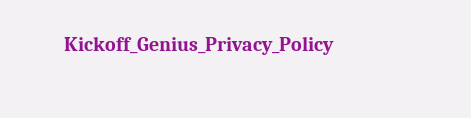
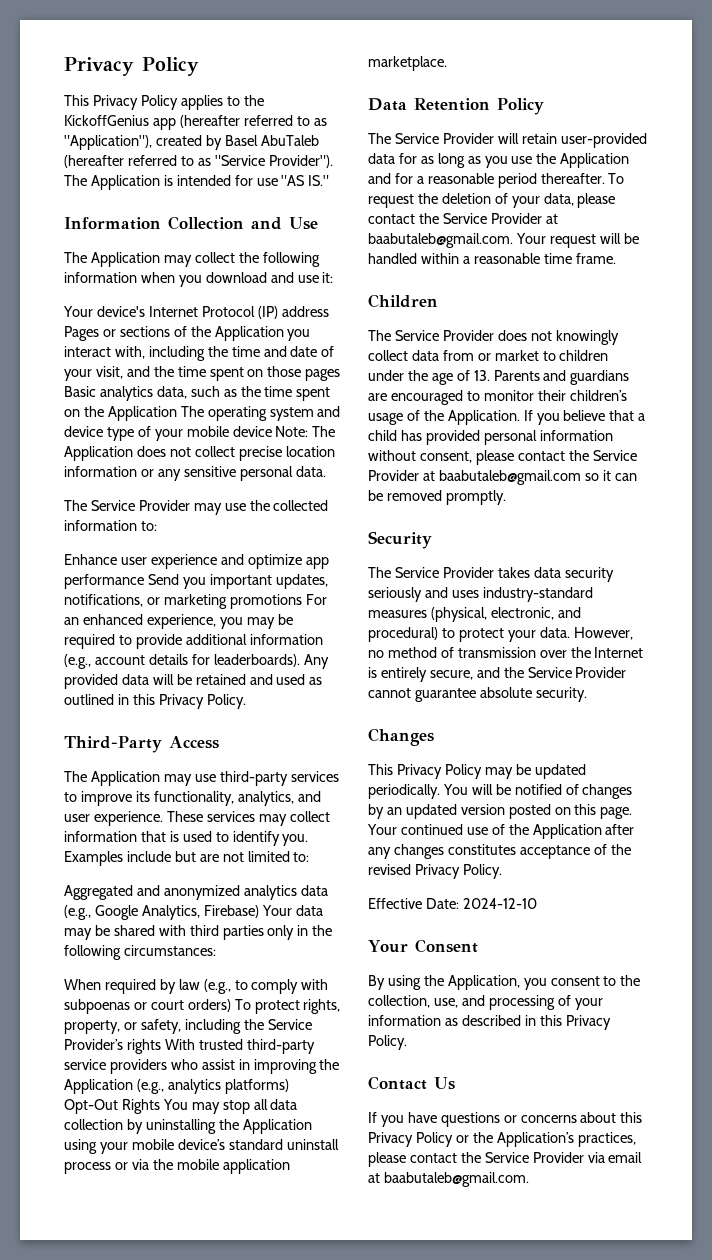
[64,36,334,55] Kickoff_Genius_Privacy_Policy -> [64,57,199,76] [64,95,264,110] [64,115,327,130] [64,135,319,150] [64,155,333,168] [64,175,330,190] [64,216,318,230] [64,252,320,267] [64,272,334,287] [63,306,329,319] [64,326,311,341] [64,346,335,361] [64,366,341,381] [64,386,331,401] [64,406,341,421] [64,426,336,441] [64,446,335,461] [64,466,326,481] [64,500,329,515] [64,520,157,531] [64,554,329,569] [64,574,328,589] [64,594,327,609] [64,614,293,629] [64,634,323,649] [64,654,329,669] [64,674,323,689] [64,694,246,709] [64,736,219,753] [64,771,339,786] [64,791,321,806] [64,811,330,826] [64,831,309,846] [64,851,310,866] [64,885,328,900] [64,905,323,920] [64,925,333,940] [64,945,216,960] [64,979,329,994] [64,999,341,1014] [64,1019,312,1034] [64,1039,315,1054] [64,1059,340,1074] [64,1079,289,1094] [64,1099,298,1114] [64,1119,312,1134] [64,1139,339,1154] [64,1159,290,1174] [368,56,447,71] [368,98,544,115] [368,133,647,148] [368,153,630,168] [368,173,625,188] [368,193,616,208] [368,213,558,224] [368,233,639,248] [368,253,616,264] [368,294,438,308] [368,330,619,345] [368,350,609,361] [368,370,630,385] [368,390,627,405] [368,410,646,425] [368,430,613,445] [368,450,637,465] [368,470,637,485] [368,490,506,505] [368,531,432,549] [368,567,614,582] [368,587,593,602] [368,607,581,622] [368,627,633,642] [368,647,644,658] [368,667,627,682] [368,687,587,702] [368,728,434,746] [368,764,586,779] [368,784,633,799] [368,804,633,819] [367,824,635,839] [368,844,631,859] [368,864,502,879] [368,898,537,909] [368,939,478,953] [368,975,641,990] [368,995,603,1010] [368,1015,611,1030] [368,1035,407,1050] [368,1076,455,1090] [368,1112,643,1127] [368,1132,636,1147] [368,1152,643,1167] [368,1172,529,1187] Privacy Policy // This Privacy Policy applies to the KickoffGenius app (hereafter referred to as "Application"), created by Basel AbuTaleb (hereafter referred to as "Service Provider"). The Application is intended for use "AS IS." // Information Collection and Use // The Application may collect the following information when you download and use it: // Your device's Internet Protocol (IP) address Pages or sections of the Application you interact with, including the time and date of your visit, and the time spent on those pages Basic analytics data, such as the time spent on the Application The operating system and device type of your mobile device Note: The Application does not collect precise location information or any sensitive personal data. // The Service Provider may use the collected information to: // Enhance user experience and optimize app performance Send you important updates, notifications, or marketing promotions For an enhanced experience, you may be required to provide additional information (e.g., account details for leaderboards). Any provided data will be retained and used as outlined in this Privacy Policy. // Third-Party Access // The Application may use third-party services to improve its functionality, analytics, and user experience. These services may collect information that is used to identify you. Examples include but are not limited to: // Aggregated and anonymized analytics data (e.g., Google Analytics, Firebase) Your data may be shared with third parties only in the following circumstances: // When required by law (e.g., to comply with subpoenas or court orders) To protect rights, property, or safety, including the Service Provider’s rights With trusted third-party service providers who assist in improving the Application (e.g., analytics platforms) Opt-Out Rights You may stop all data collection by uninstalling the Application using your mobile device’s standard uninstall process or via the mobile application marketplace. // Data Retention Policy // The Service Provider will retain user-provided data for as long as you use the Application and for a reasonable period thereafter. To request the deletion of your data, please contact the Service Provider at baabutaleb@gmail.com. Your request will be handled within a reasonable time frame. // Children // The Service Provider does not knowingly collect data from or market to children under the age of 13. Parents and guardians are encouraged to monitor their children’s usage of the Application. If you believe that a child has provided personal information without consent, please contact the Service Provider at baabutaleb@gmail.com so it can be removed promptly. // Security // The Service Provider takes data security seriously and uses industry-standard measures (physical, electronic, and procedural) to protect your data. However, no method of transmission over the Internet is entirely secure, and the Service Provider cannot guarantee absolute security. // Changes // This Privacy Policy may be updated periodically. You will be notified of changes by an updated version posted on this page. Your continued use of the Application after any changes constitutes acceptance of the revised Privacy Policy. // Effective Date: 2024-12-10 // Your Consent // By using the Application, you consent to the collection, use, and processing of your information as described in this Privacy Policy. // Contact Us // If you have questions or concerns about this Privacy Policy or the Application’s practices, please contact the Service Provider via email at baabutaleb@gmail.com.

